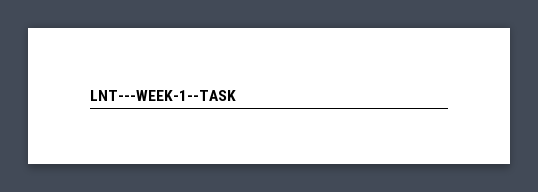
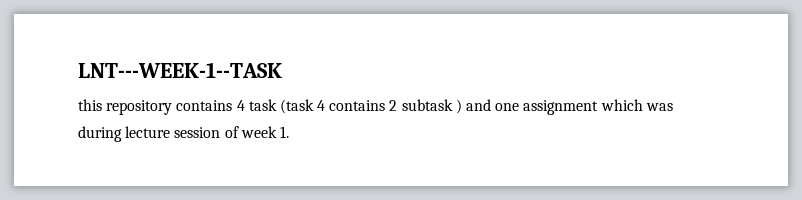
(236, 95) none -> [78,99,673,115] [78,126,289,142] // this repository contains 4 task (task 4 contains 2 subtask ) and one assignment which was during lecture session of week 1.

